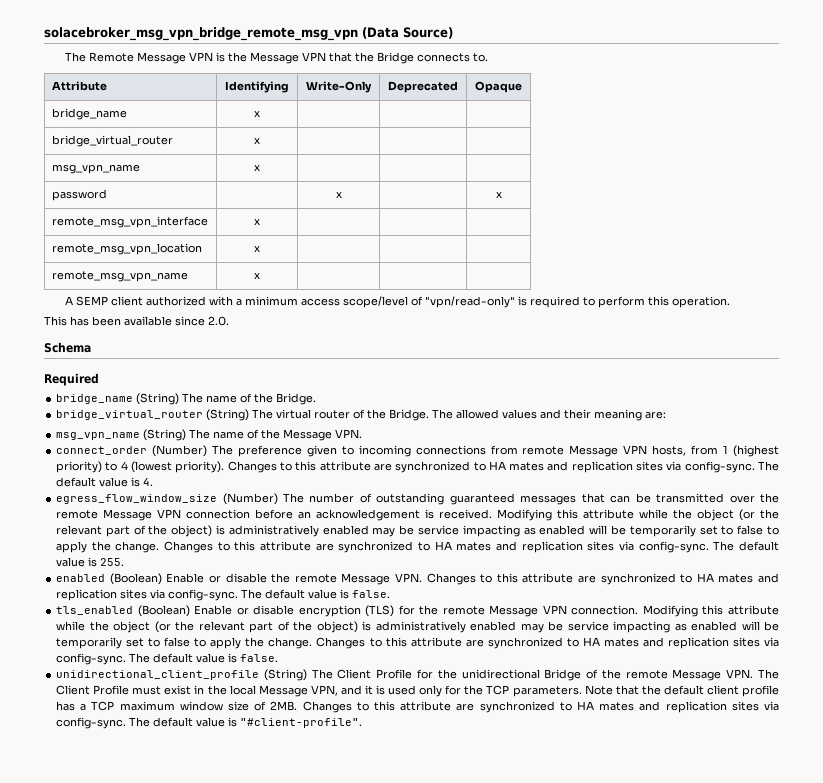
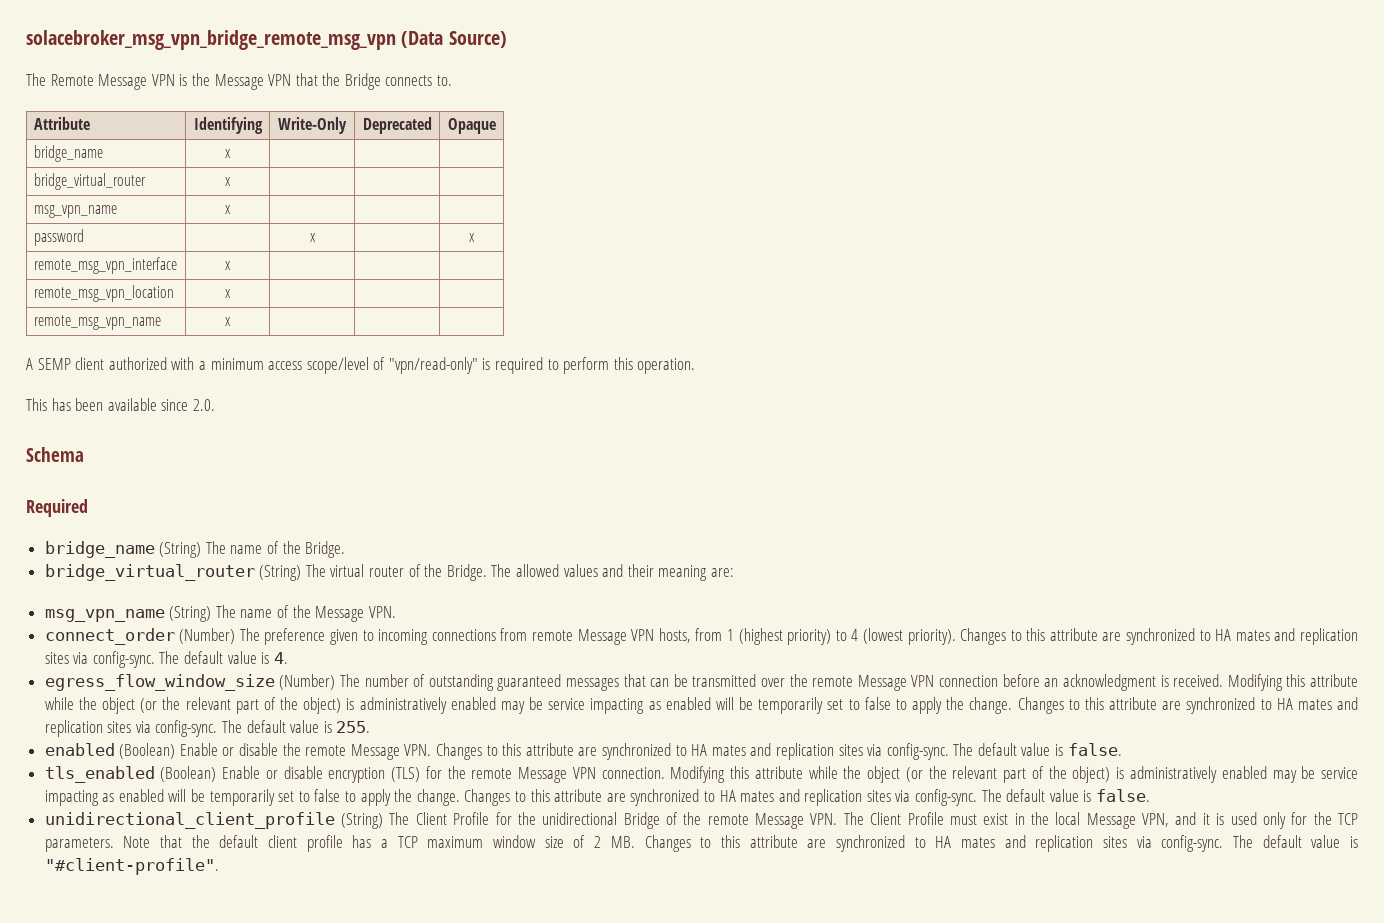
[316,509,421,521] acknowledgement -> [1062,674,1156,691] acknowledgment
[270,701,298,711] 2MB. -> [594,836,635,848] 2 MB.

